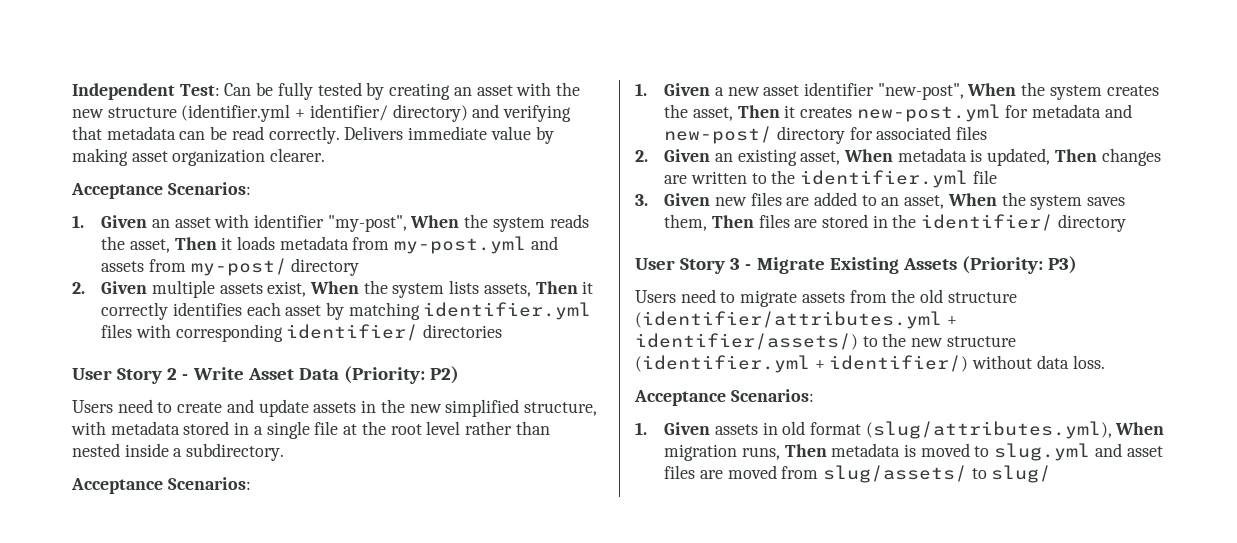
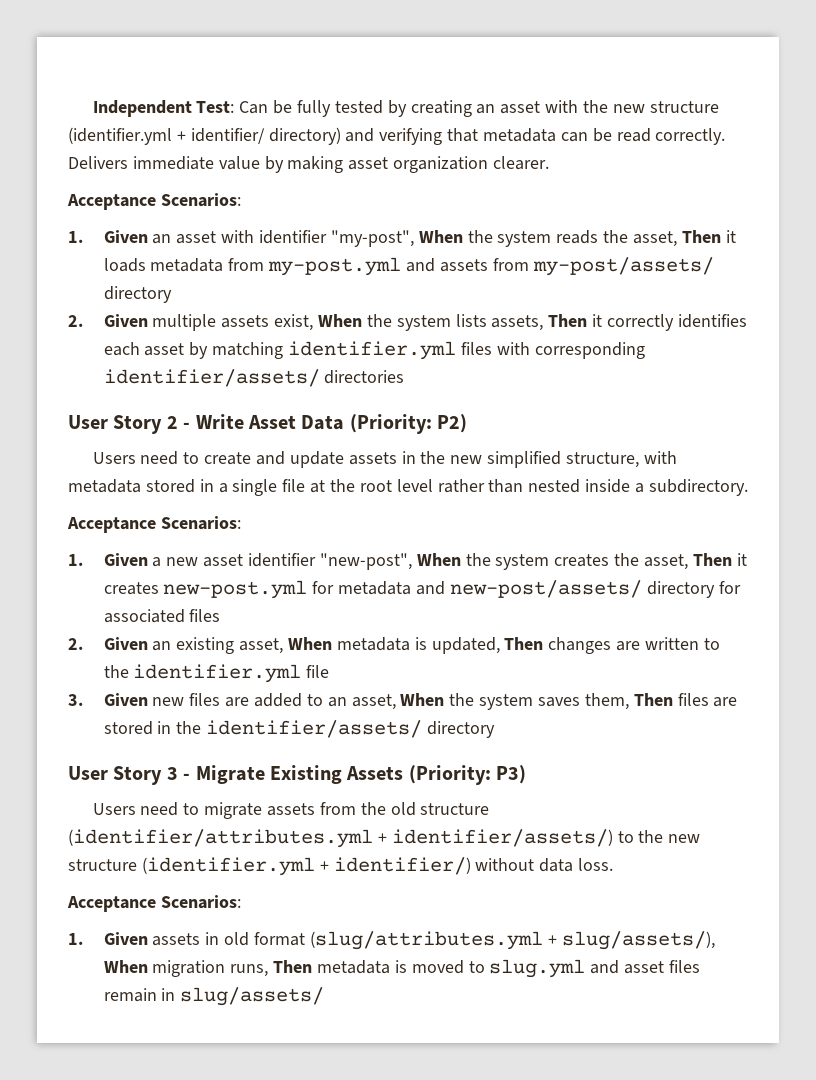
[190,258,287,276] my-post/ -> [532,257,714,276] my-post/assets/
[286,324,419,341] identifier/ -> [103,369,320,387] identifier/assets/
[664,126,773,144] new-post/ -> [449,580,642,598] new-post/assets/
[921,214,1054,231] identifier/ -> [206,720,423,738] identifier/assets/
[865,421,1112,439] (slug/attributes.yml), -> [309,931,715,950] (slug/attributes.yml + slug/assets/),
[699,465,1052,483] are moved from slug/assets/ to slug/ -> [103,987,325,1006] remain in slug/assets/

